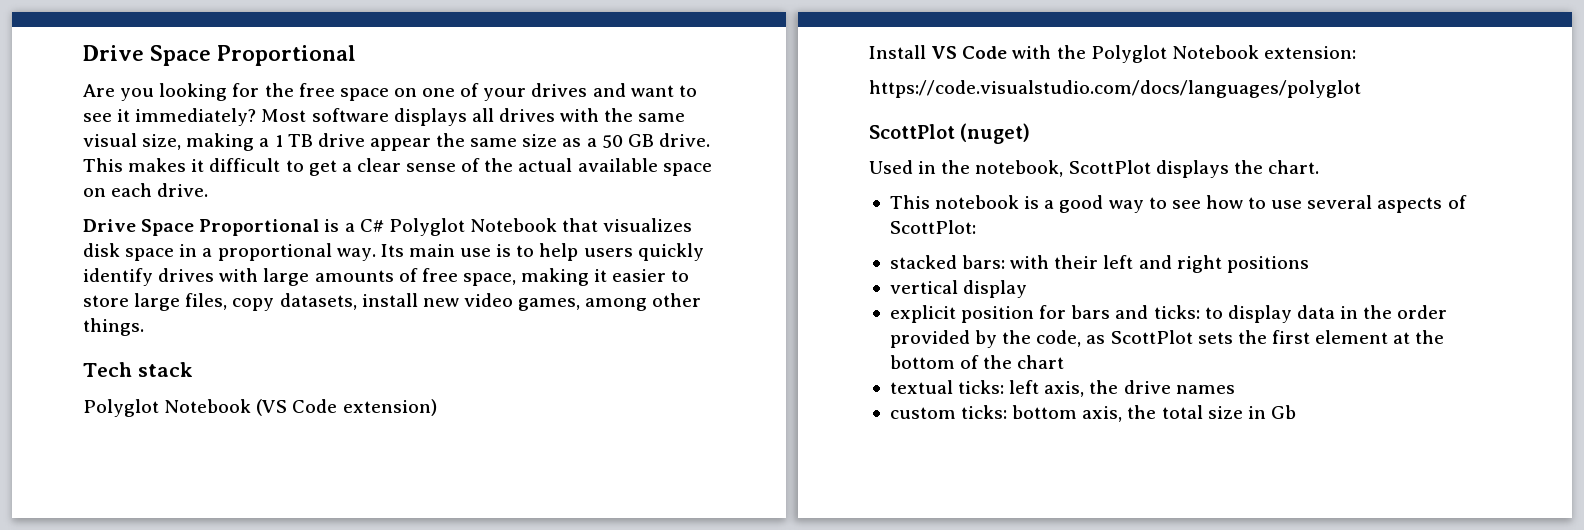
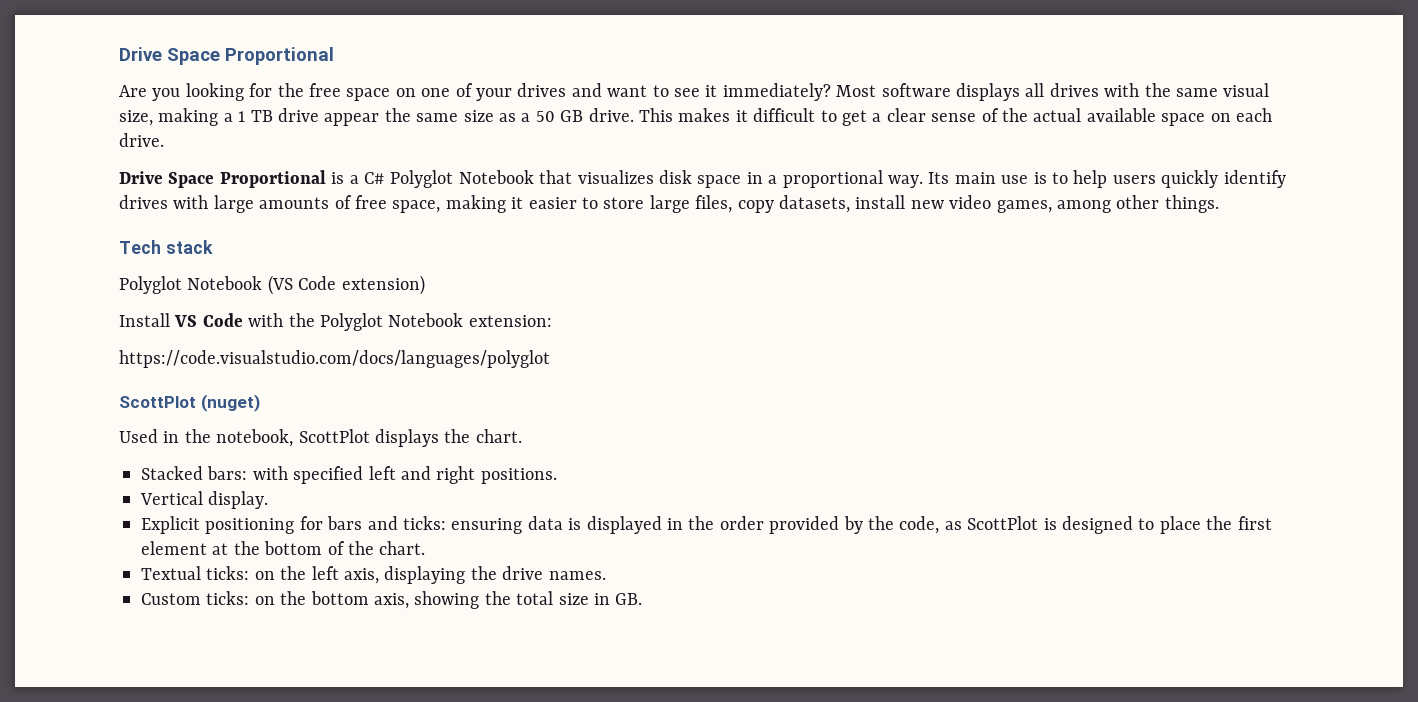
[889,195,1467,213] [889,220,976,234] [889,255,957,269] This notebook is a good way to see how to use several aspects of ScottPlot: // stacked -> [141,466,203,480] Stacked
[1054,255,1099,269] their -> [293,466,364,484] specified
[1226,256,1309,273] [889,280,1028,298] [889,305,1335,323] positions // vertical display // explicit position for bars and ticks: to display data -> [480,468,557,484] [140,491,269,509] [141,516,662,534] positions. // Vertical display. // Explicit positioning for bars and ticks: ensuring data is displayed
[1197,332,1233,344] sets -> [1043,516,1201,534] is designed to place
[1017,355,1065,369] [889,380,1005,394] chart // textual ticks: -> [379,541,426,555] [141,566,307,580] chart. // Textual ticks: on the
(1085, 389) none -> [384,566,466,584] displaying
[1175,385,1235,394] [889,405,1008,419] names // custom ticks: -> [548,571,606,580] [141,591,307,605] names. // Custom ticks: on the
(1123, 414) none -> [414,591,480,609] showing
[1270,405,1296,419] Gb -> [615,593,643,605] GB.

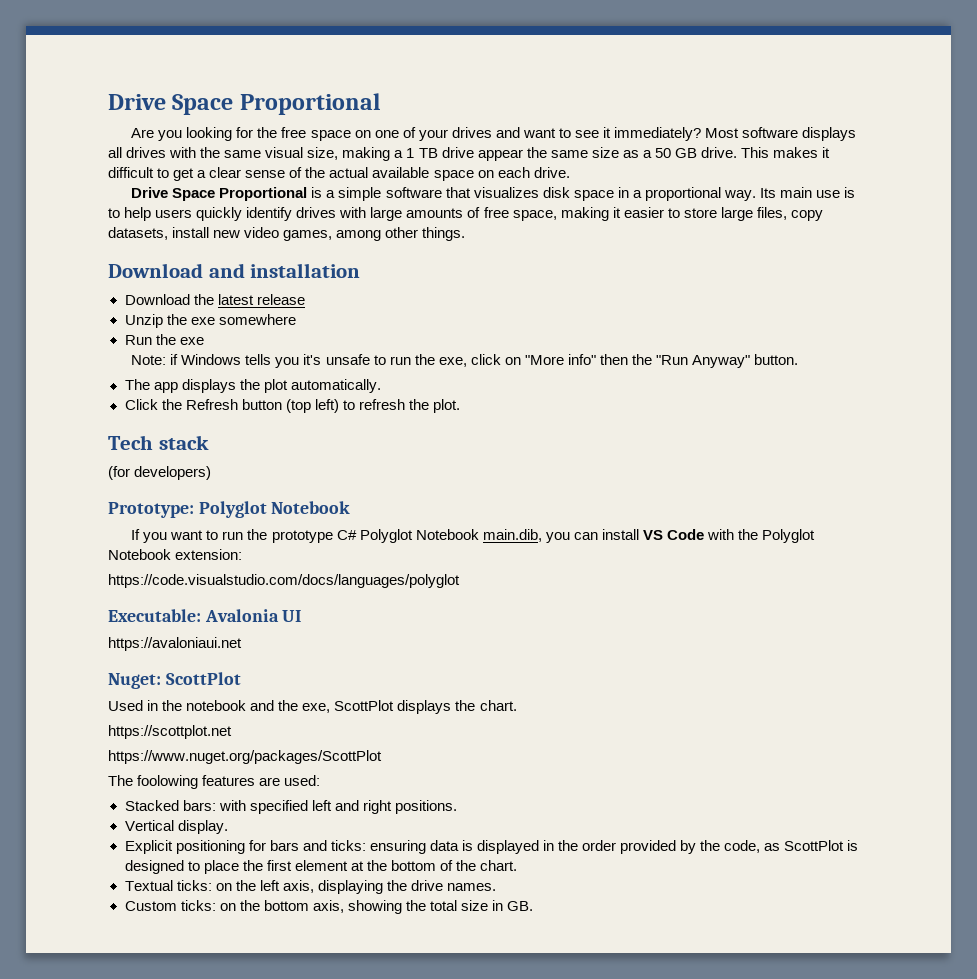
[364,170,534,188] C# Polyglot Notebook -> [338,187,442,201] simple software
(1219, 204) none -> [108,263,361,278] [124,294,305,305] [124,314,296,328] [124,334,204,345] [131,354,799,368] [124,379,381,393] [124,399,460,413] // Download and installation // Download the latest release // Unzip the exe somewhere // Run the exe // Note: if Windows tells you it's unsafe to run the exe, click on "More info" then the "Run Anyway" button. // The app displays the plot automatically. // Click the Refresh button (top left) to refresh the plot.
[119,275,425,295] [119,313,170,327] Polyglot Notebook (VS Code extension) // Install -> [108,466,212,480] [108,501,351,518] [131,529,639,543] (for developers) // Prototype: Polyglot Notebook // If you want to run the prototype C# Polyglot Notebook main.dib, you can install
[119,394,260,412] ScottPlot (nuget) -> [108,609,302,622] [108,637,242,651] [108,672,241,689] Executable: Avalonia UI // https://avaloniaui.net // Nuget: ScottPlot
[216,429,294,447] notebook, -> [186,700,331,713] notebook and the exe,
(522, 436) none -> [108,725,232,739] [108,750,382,764] [108,775,321,789] // https://scottplot.net // https://www.nuget.org/packages/ScottPlot // The foolowing features are used:

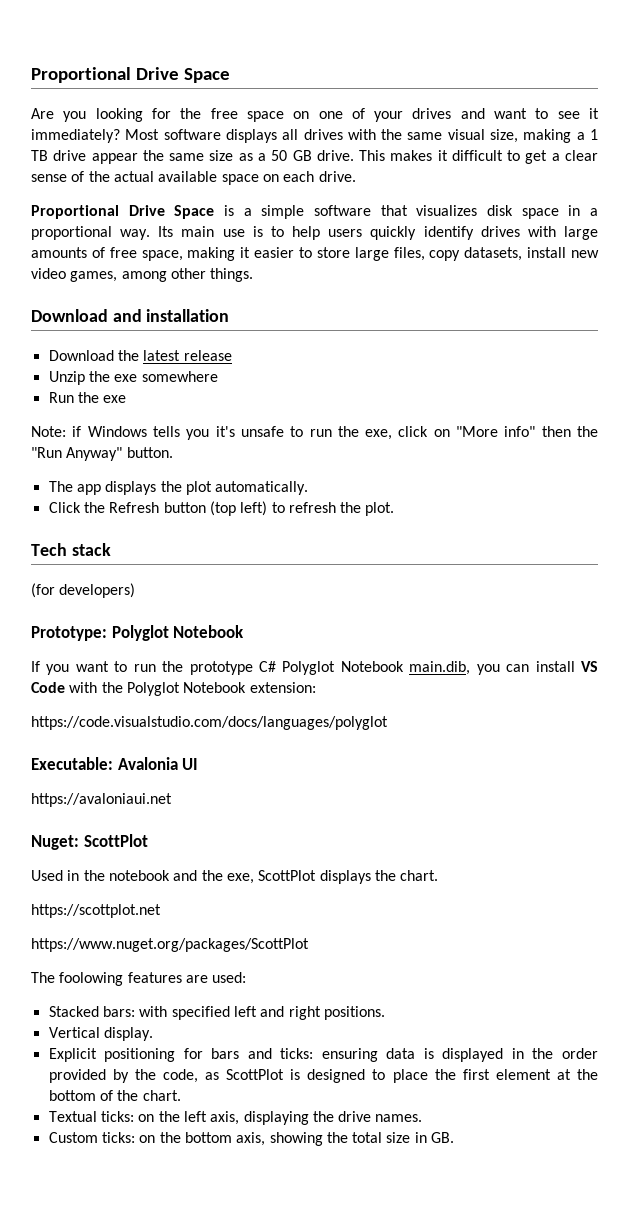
[108,93,380,115] Drive Space Proportional -> [31,67,230,83] Proportional Drive Space
[131,187,308,201] Drive Space Proportional -> [31,205,215,219] Proportional Drive Space

